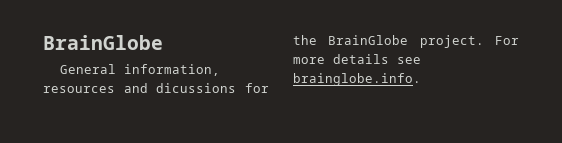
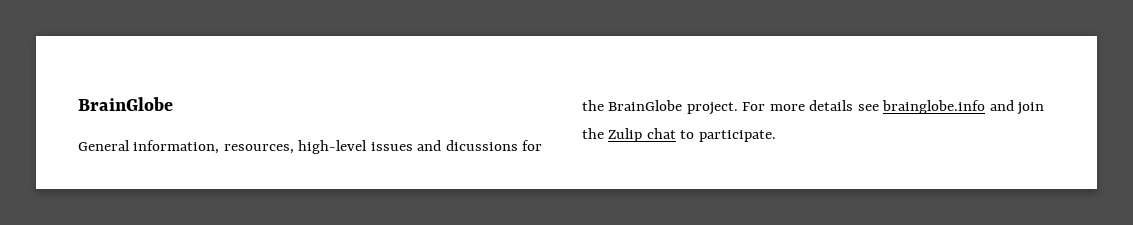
[43,86,115,93] resources -> [223,140,413,154] resources, high-level issues
[293,73,421,86] brainglobe.info. -> [882,100,1045,115] [582,128,776,142] brainglobe.info and join the Zulip chat to participate.

